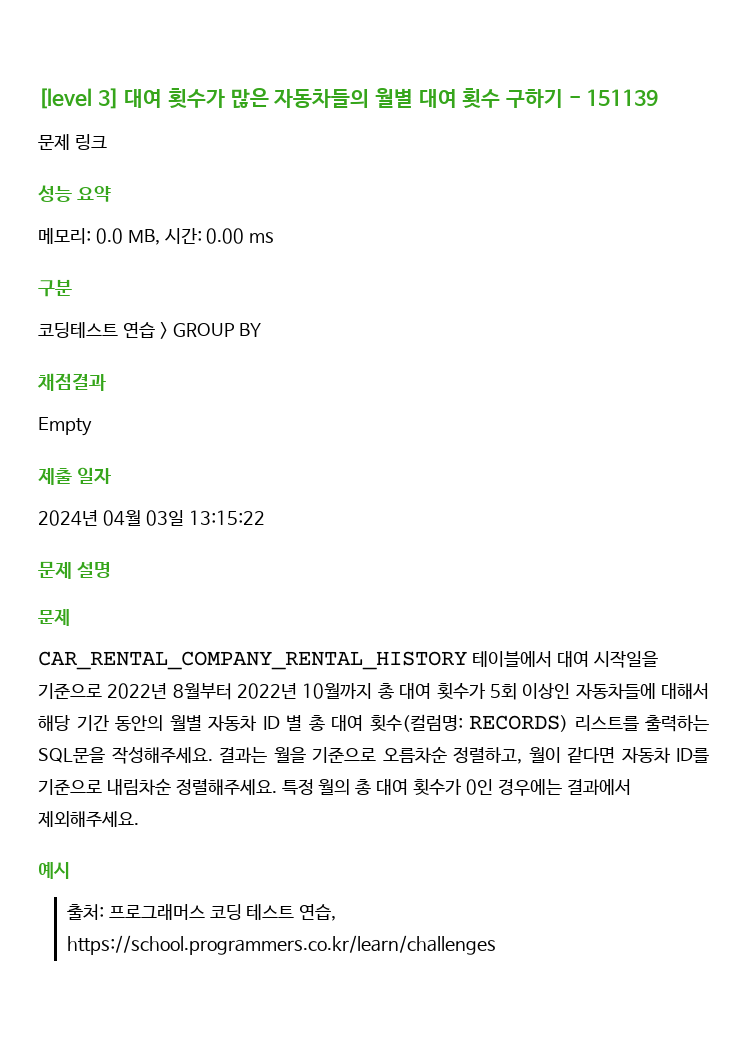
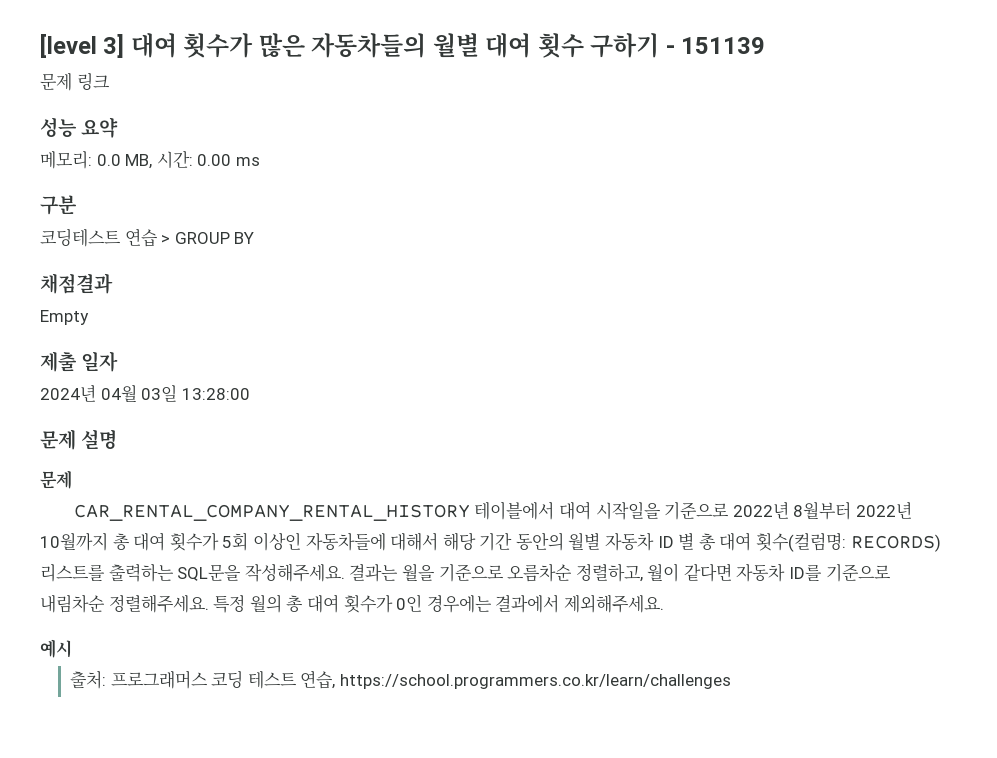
[188,510,265,525] 13:15:22 -> [181,388,250,400] 13:28:00

